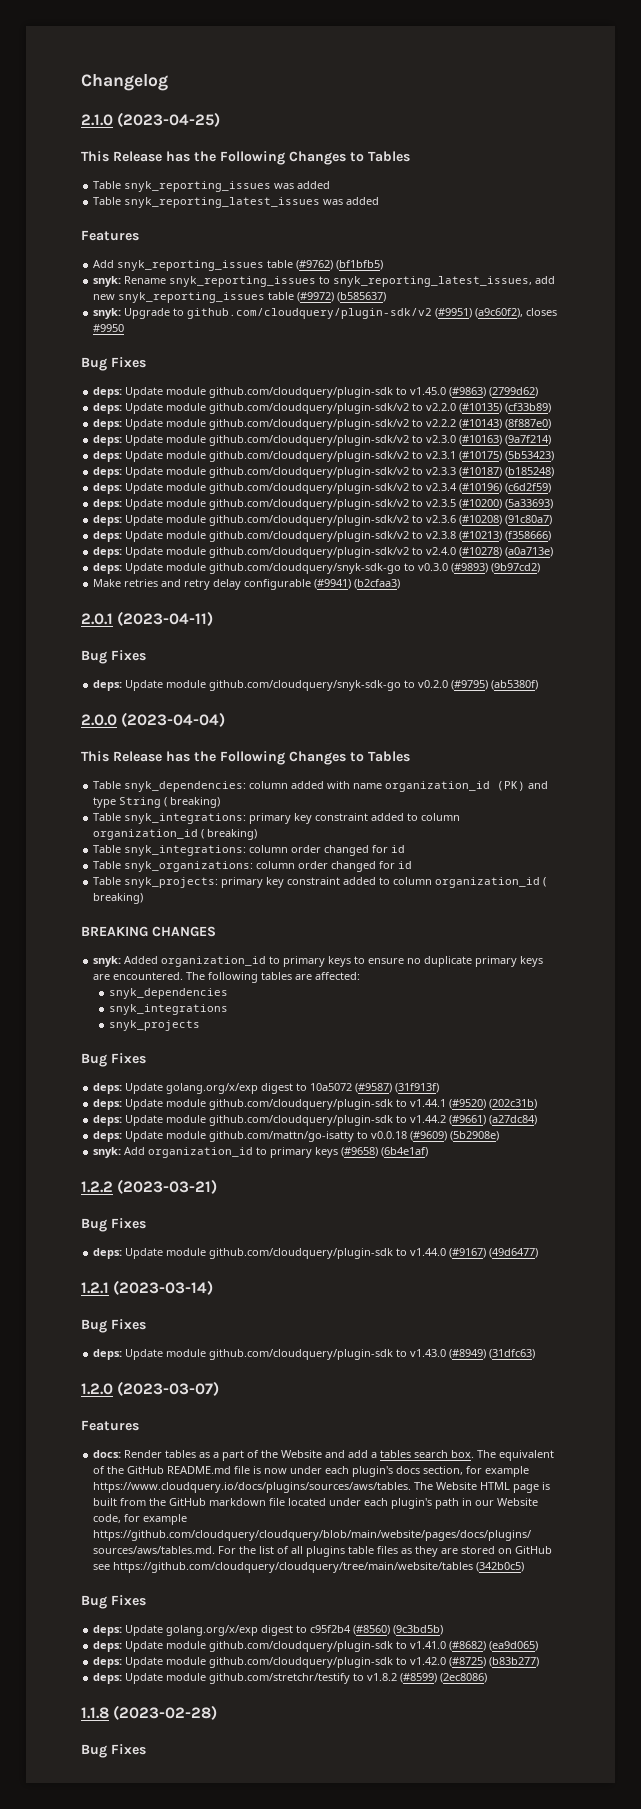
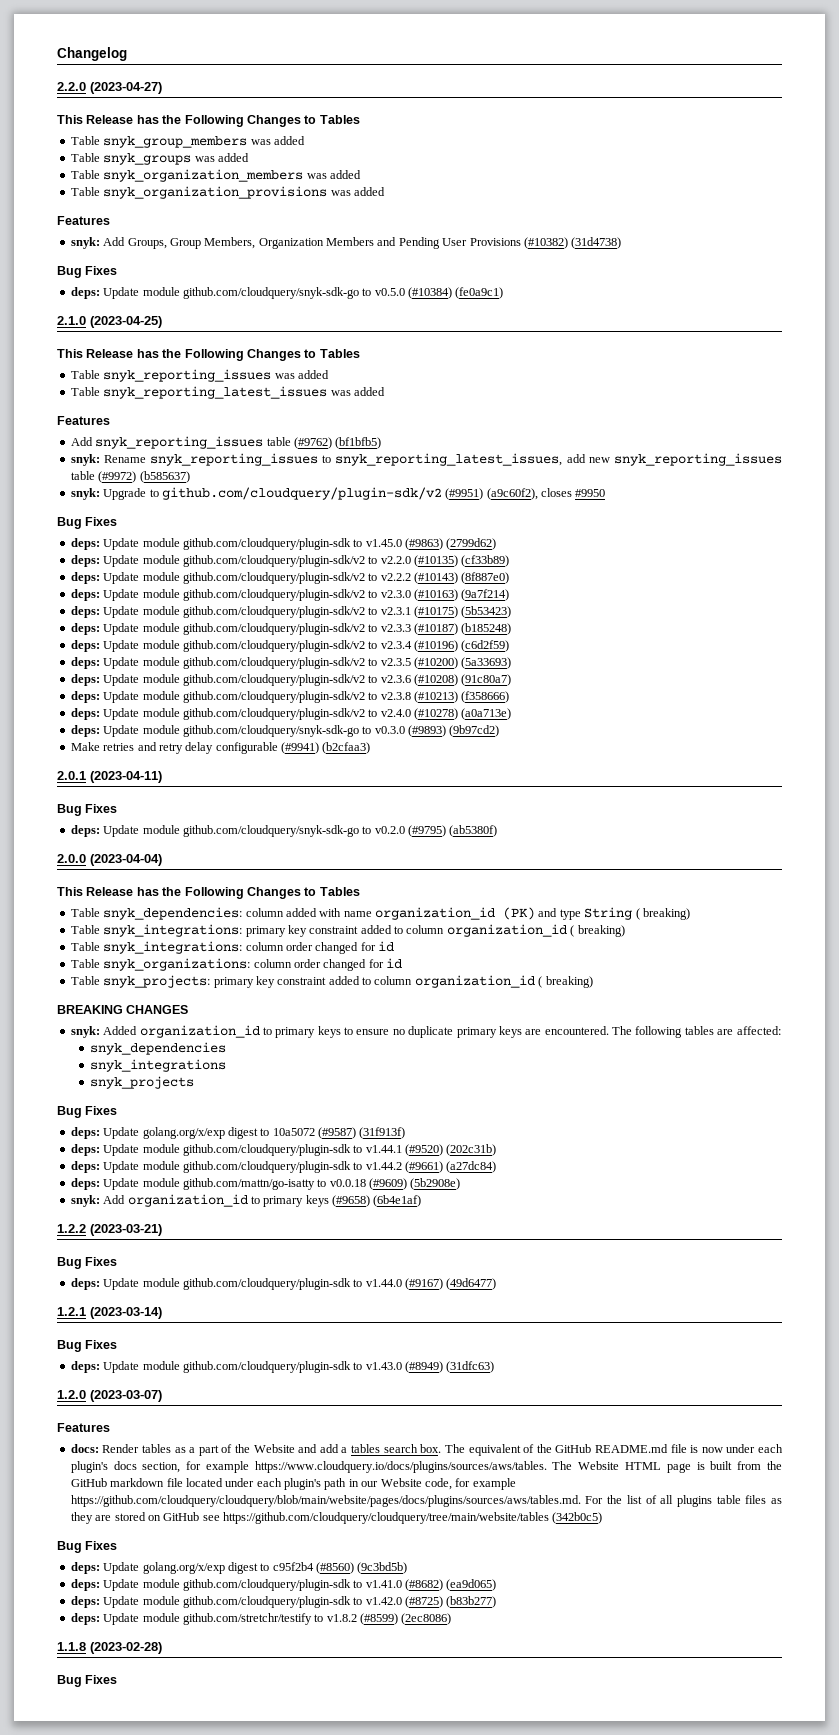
(168, 82) none -> [57,82,162,94] [57,115,360,127] [70,136,305,148] [70,153,249,165] [70,169,361,182] [70,186,385,199] [57,216,110,225] [70,237,622,249] [57,266,118,278] [70,287,504,299] // 2.2.0 (2023-04-27) // This Release has the Following Changes to Tables // Table snyk_group_members was added // Table snyk_groups was added // Table snyk_organization_members was added // Table snyk_organization_provisions was added // Features // snyk: Add Groups, Group Members, Organization Members and Pending User Provisions (#10382) (31d4738) // Bug Fixes // deps: Update module github.com/cloudquery/snyk-sdk-go to v0.5.0 (#10384) (fe0a9c1)

